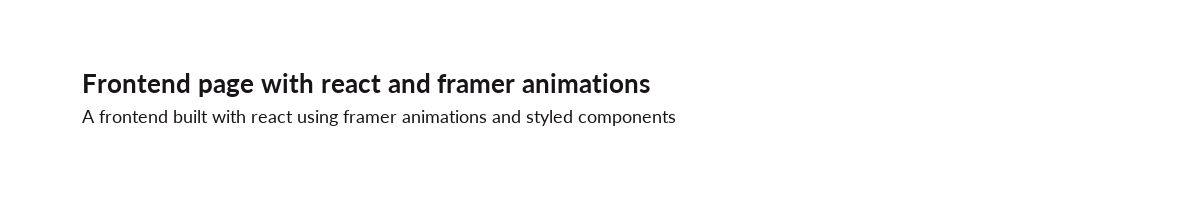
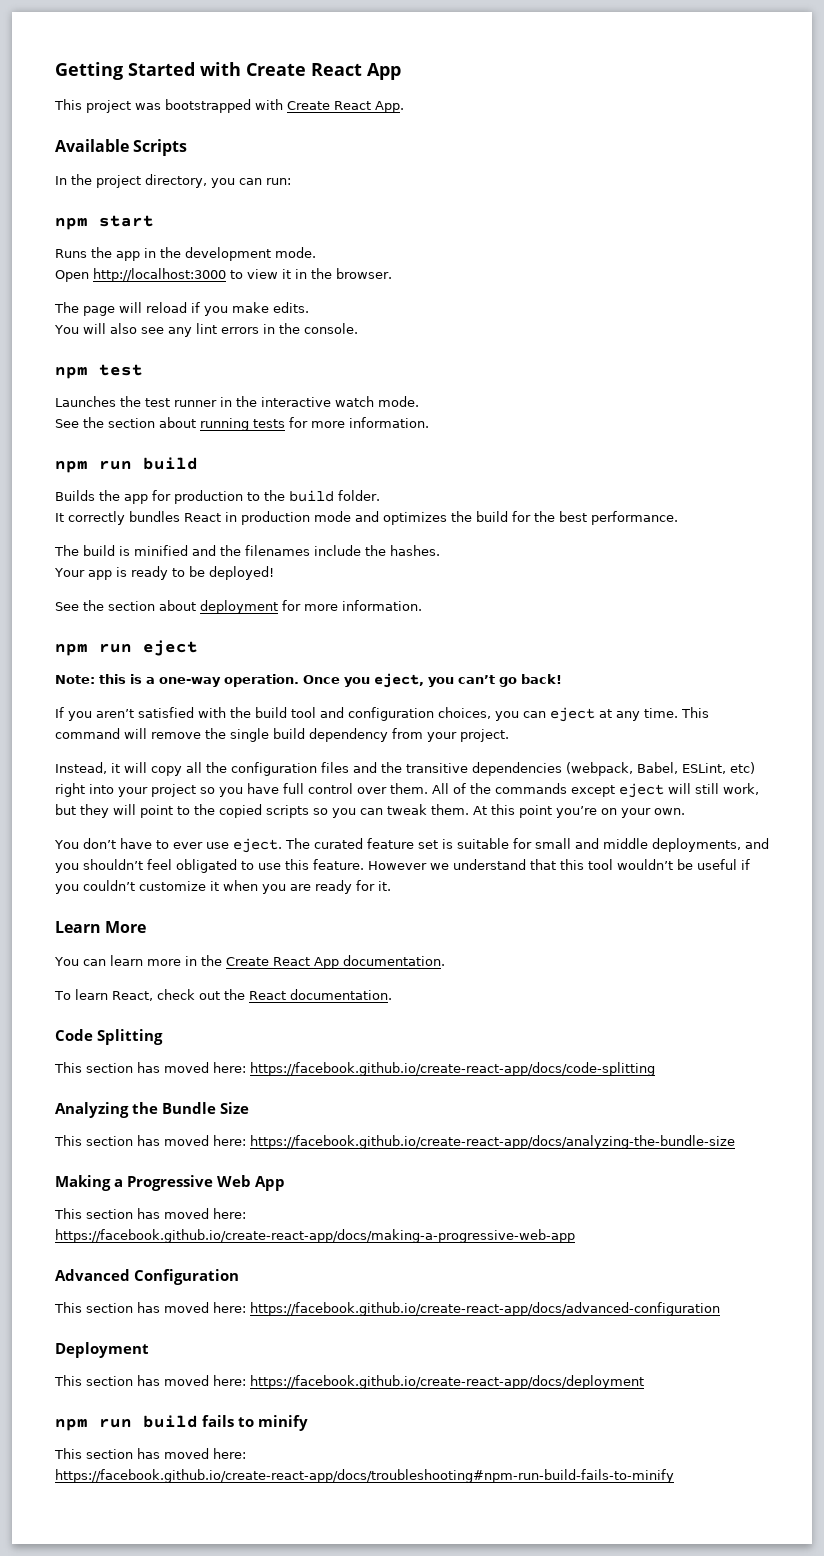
[82,73,651,97] [82,110,676,126] Frontend page with react and framer animations // A frontend built with react using framer animations and styled components -> [55,62,401,80] [54,99,404,113] [55,139,188,156] [55,174,291,188] [55,215,154,230] [55,247,316,261] [55,268,392,282] [54,302,309,316] [54,323,358,337] [55,364,143,379] [55,396,419,407] [55,417,429,431] [55,457,198,473] [55,490,380,504] [55,511,678,525] [54,545,440,556] [54,566,274,580] [55,600,422,614] [55,640,198,656] [55,673,562,688] [55,707,709,722] [55,728,509,742] [55,762,755,776] [55,783,759,798] [55,804,685,818] [54,838,769,853] [55,859,750,873] [55,880,391,894] [55,921,147,933] [54,955,445,969] [54,989,392,1001] [55,1029,163,1045] [54,1062,655,1076] [55,1102,249,1118] [54,1135,735,1149] [55,1175,285,1191] [54,1208,246,1219] [55,1229,575,1243] [55,1269,239,1285] [54,1302,720,1316] [55,1342,149,1358] [54,1375,644,1389] [55,1415,308,1431] [54,1448,246,1459] [55,1469,674,1483] Getting Started with Create React App // This project was bootstrapped with Create React App. // Available Scripts // In the project directory, you can run: // npm start // Runs the app in the development mode. // Open http://localhost:3000 to view it in the browser. // The page will reload if you make edits. // You will also see any lint errors in the console. // npm test // Launches the test runner in the interactive watch mode. // See the section about running tests for more information. // npm run build // Builds the app for production to the build folder. // It correctly bundles React in production mode and optimizes the build for the best performance. // The build is minified and the filenames include the hashes. // Your app is ready to be deployed! // See the section about deployment for more information. // npm run eject // Note: this is a one-way operation. Once you eject, you can’t go back! // If you aren’t satisfied with the build tool and configuration choices, you can eject at any time. This command will remove the single build dependency from your project. // Instead, it will copy all the configuration files and the transitive dependencies (webpack, Babel, ESLint, etc) right into your project so you have full control over them. All of the commands except eject will still work, but they will point to the copied scripts so you can tweak them. At this point you’re on your own. // You don’t have to ever use eject. The curated feature set is suitable for small and middle deployments, and you shouldn’t feel obligated to use this feature. However we understand that this tool wouldn’t be useful if you couldn’t customize it when you are ready for it. // Learn More // You can learn more in the Create React App documentation. // To learn React, check out the React documentation. // Code Splitting // This section has moved here: https://facebook.github.io/create-react-app/docs/code-splitting // Analyzing the Bundle Size // This section has moved here: https://facebook.github.io/create-react-app/docs/analyzing-the-bundle-size // Making a Progressive Web App // This section has moved here: https://facebook.github.io/create-react-app/docs/making-a-progressive-web-app // Advanced Configuration // This section has moved here: https://facebook.github.io/create-react-app/docs/advanced-configuration // Deployment // This section has moved here: https://facebook.github.io/create-react-app/docs/deployment // npm run build fails to minify // This section has moved here: https://facebook.github.io/create-react-app/docs/troubleshooting#npm-run-build-fails-to-minify

